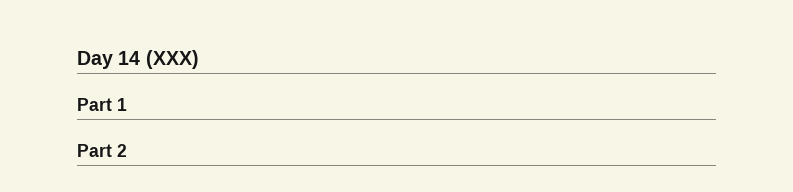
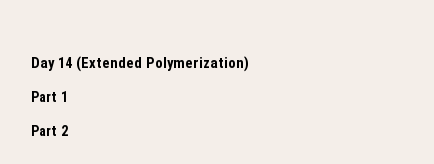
[145,50,199,69] (XXX) -> [75,56,249,72] (Extended Polymerization)

